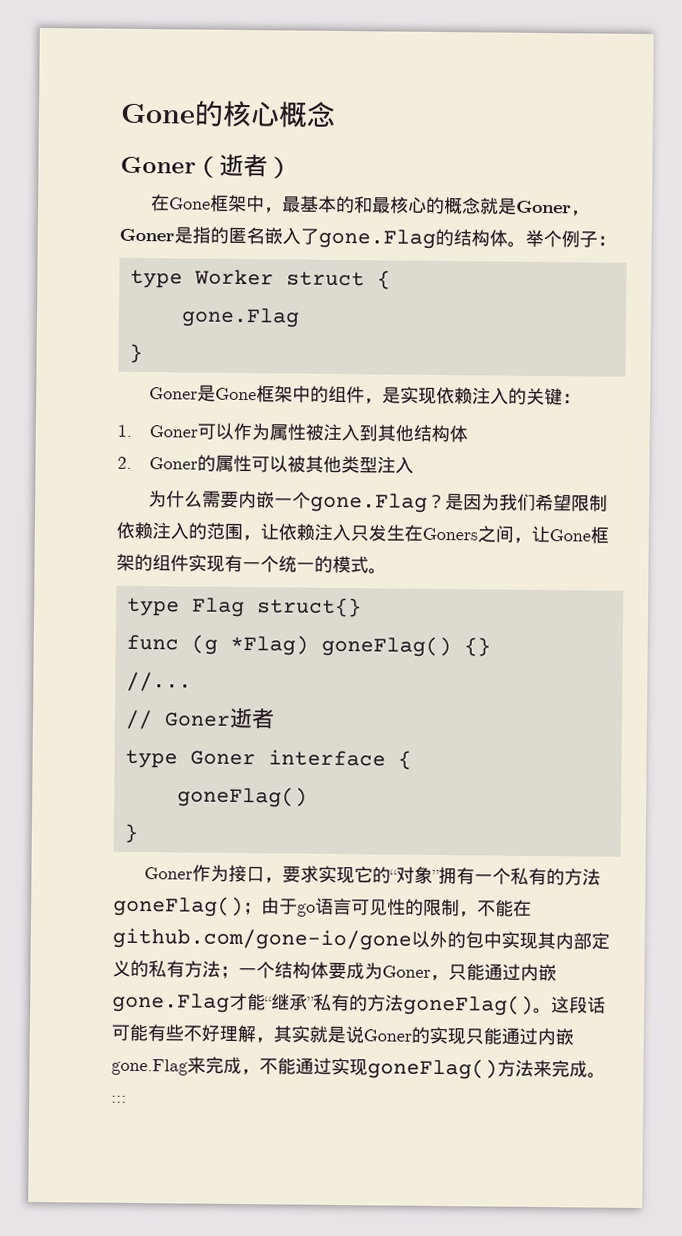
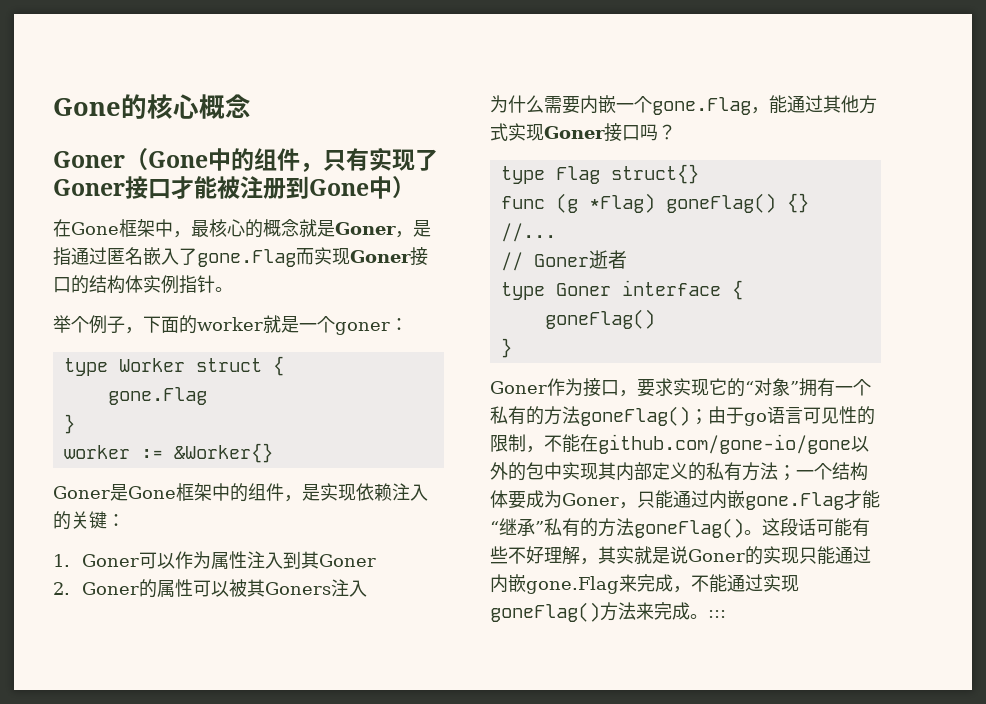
[219,153,268,178] 逝者 -> [148,147,438,172] [53,176,392,199] Gone中的组件，只有实现了Goner接口才能被注册到Gone中
[300,195,392,214] 基本的和最 -> (209, 228) none
[119,226,229,244] Goner是指的 -> [413,220,431,237] [53,247,107,266] 是指通过
[435,228,526,248] 的结构体。 -> [296,247,428,266] [53,275,233,294] 而实现Goner接口的结构体实例指针。 //
(598, 239) none -> [125,315,390,335] ，下面的worker就是一个goner
(143, 353) none -> [63,443,273,463] // worker := &Worker{}
[304,423,324,441] 被 -> (248, 560) none
[394,424,468,443] 他结构体 -> [319,554,377,567] Goner
[322,455,378,474] 他类型 -> [265,582,332,595] Goners
[427,493,609,512] [116,521,609,544] [116,553,387,575] ？是因为我们希望限制依赖注入的范围，让依赖注入只发生在Goners之间，让Gone框架的组件实现有一个统一的模式。 -> [751,95,877,114] [490,123,676,142] ，能通过其他方式实现Goner接口吗？

